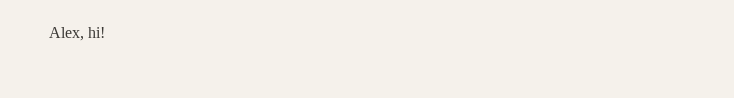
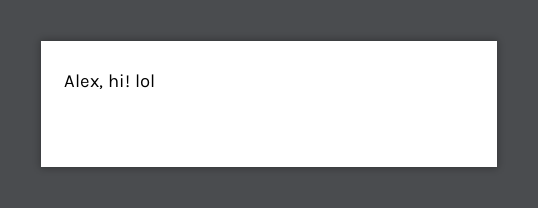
(106, 32) none -> [134,74,155,88] lol

